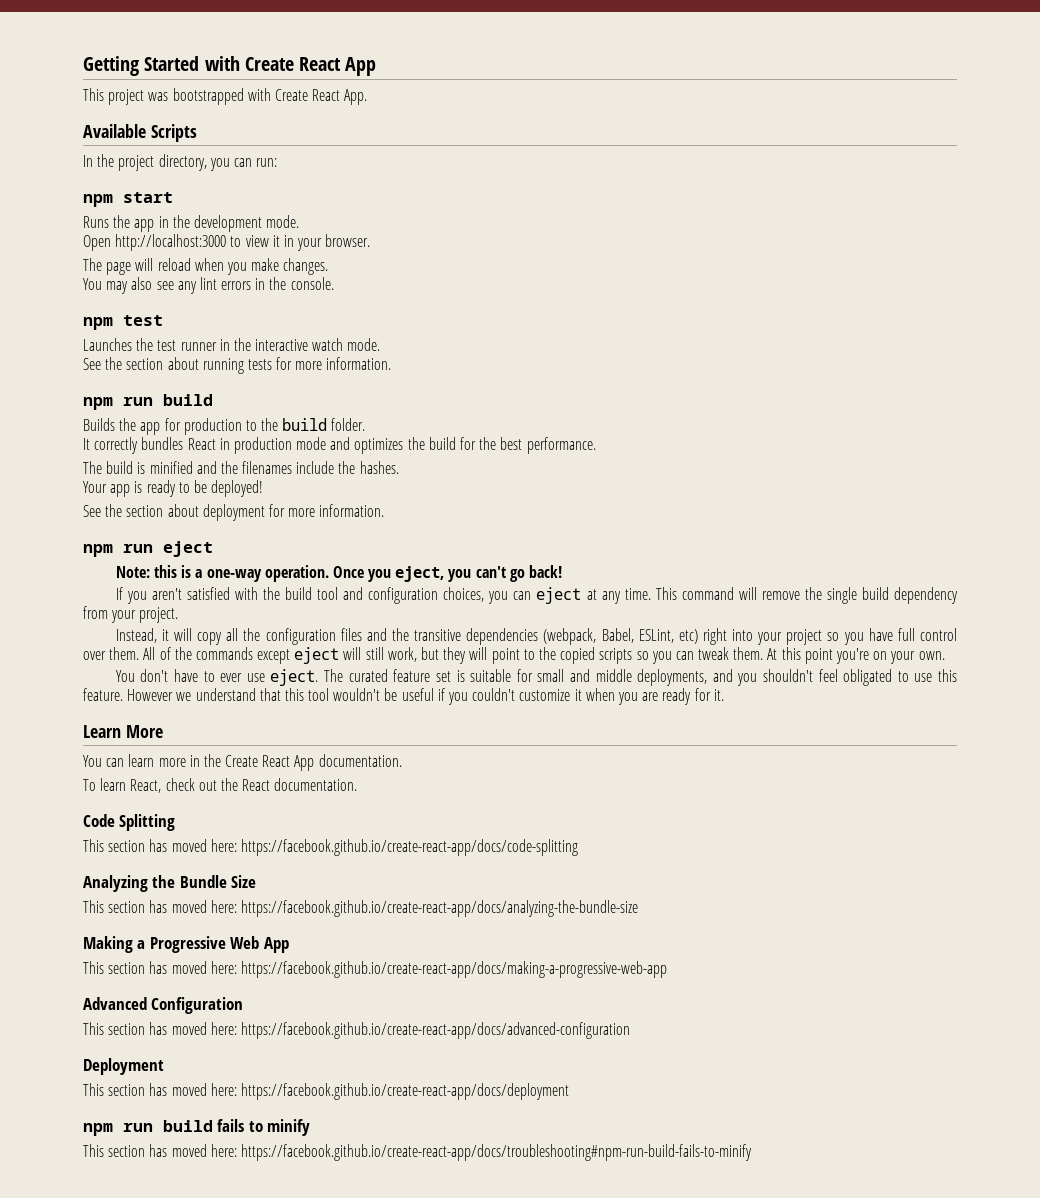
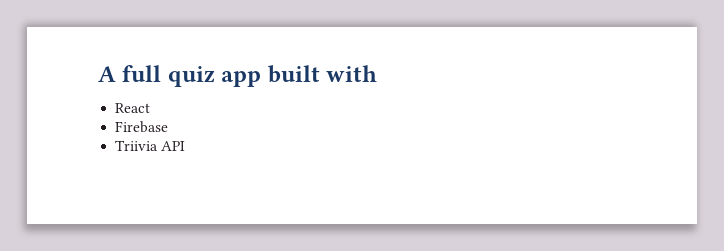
[83,56,377,76] [83,88,368,105] [83,124,197,142] [83,154,278,171] [83,192,173,207] [83,215,300,232] [83,234,371,251] [83,258,329,275] [83,277,334,294] [83,315,163,330] [83,338,381,351] [83,357,392,374] [83,394,213,410] [83,418,366,435] [83,437,596,454] [83,461,399,474] [83,480,264,497] [83,504,385,521] [83,541,213,557] [115,565,563,582] [115,587,958,604] [83,606,179,623] [115,628,958,645] [83,647,945,664] [115,669,957,686] [83,688,724,705] [83,725,163,738] [83,754,402,771] [83,778,358,793] [83,814,176,831] [83,839,578,856] [83,875,257,892] [83,900,638,917] [83,936,289,953] [83,961,667,978] [83,997,244,1014] [83,1022,630,1039] [83,1058,164,1075] [83,1083,569,1100] [83,1119,311,1136] [83,1144,752,1161] Getting Started with Create React App // This project was bootstrapped with Create React App. // Available Scripts // In the project directory, you can run: // npm start // Runs the app in the development mode. // Open http://localhost:3000 to view it in your browser. // The page will reload when you make changes. // You may also see any lint errors in the console. // npm test // Launches the test runner in the interactive watch mode. // See the section about running tests for more information. // npm run build // Builds the app for production to the build folder. // It correctly bundles React in production mode and optimizes the build for the best performance. // The build is minified and the filenames include the hashes. // Your app is ready to be deployed! // See the section about deployment for more information. // npm run eject // Note: this is a one-way operation. Once you eject, you can't go back! // If you aren't satisfied with the build tool and configuration choices, you can eject at any time. This command will remove the single build dependency from your project. // Instead, it will copy all the configuration files and the transitive dependencies (webpack, Babel, ESLint, etc) right into your project so you have full control over them. All of the commands except eject will still work, but they will point to the copied scripts so you can tweak them. At this point you're on your own. // You don't have to ever use eject. The curated feature set is suitable for small and middle deployments, and you shouldn't feel obligated to use this feature. However we understand that this tool wouldn't be useful if you couldn't customize it when you are ready for it. // Learn More // You can learn more in the Create React App documentation. // To learn React, check out the React documentation. // Code Splitting // This section has moved here: https://facebook.github.io/create-react-app/docs/code-splitting // Analyzing the Bundle Size // This section has moved here: https://facebook.github.io/create-react-app/docs/analyzing-the-bundle-size // Making a Progressive Web App // This section has moved here: https://facebook.github.io/create-react-app/docs/making-a-progressive-web-app // Advanced Configuration // This section has moved here: https://facebook.github.io/create-react-app/docs/advanced-configuration // Deployment // This section has moved here: https://facebook.github.io/create-react-app/docs/deployment // npm run build fails to minify // This section has moved here: https://facebook.github.io/create-react-app/docs/troubleshooting#npm-run-build-fails-to-minify -> [98,65,378,87] [115,103,151,113] [115,121,169,133] [115,140,186,151] A full quiz app built with // React // Firebase // Triivia API

